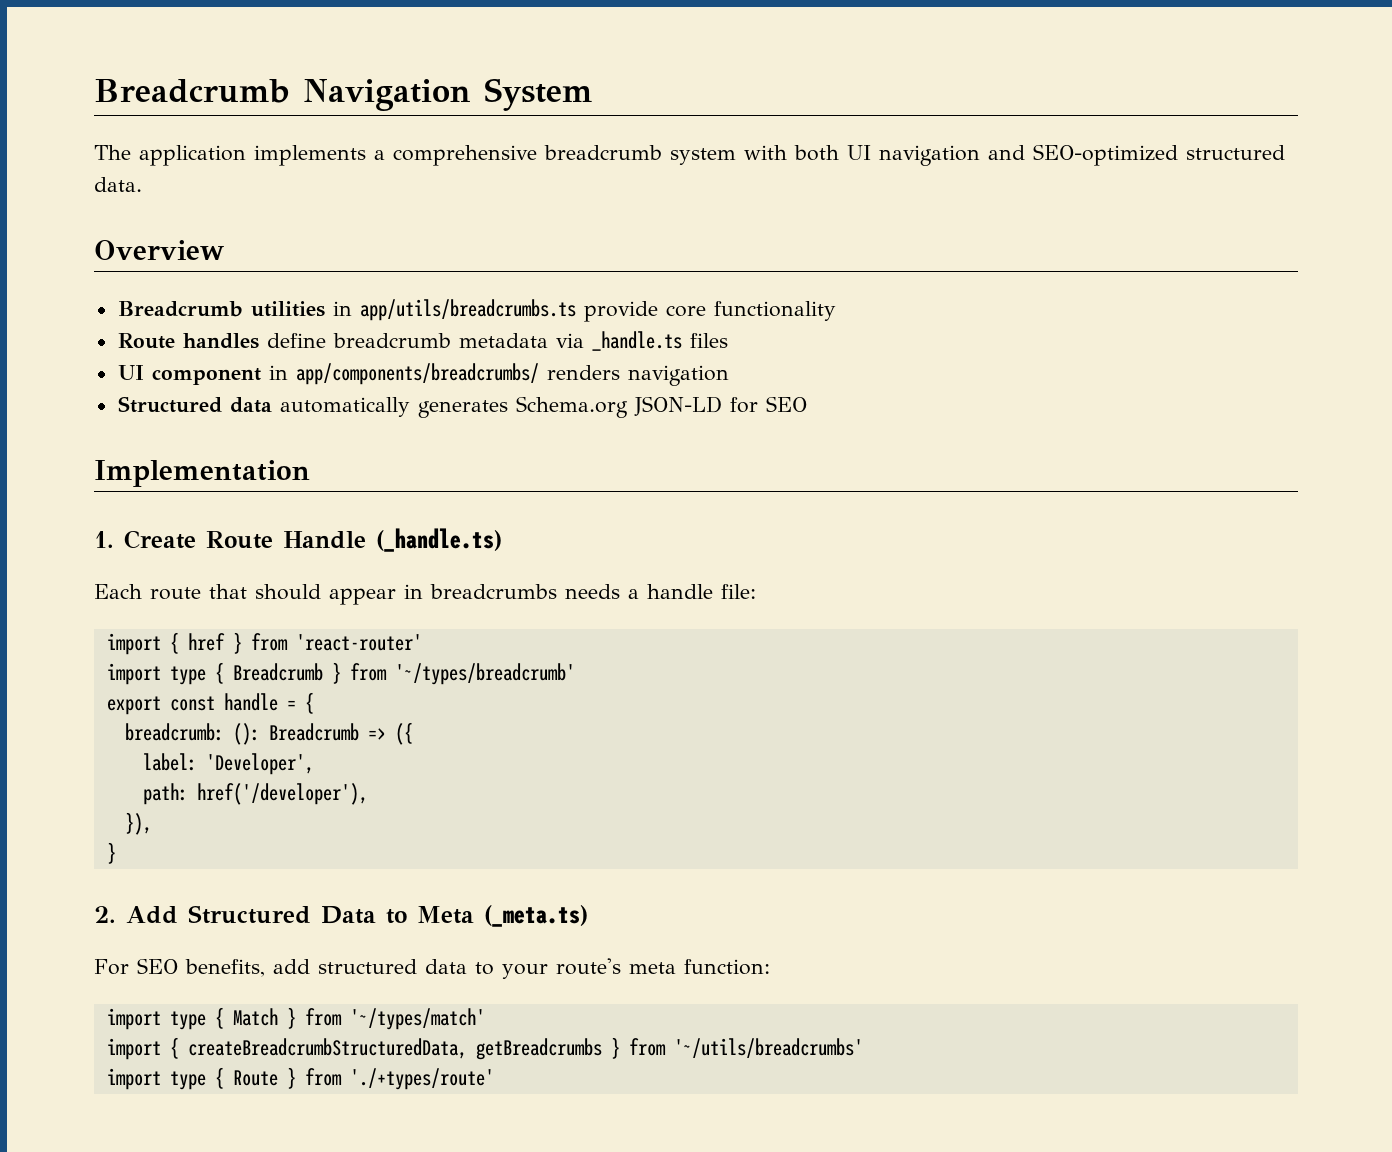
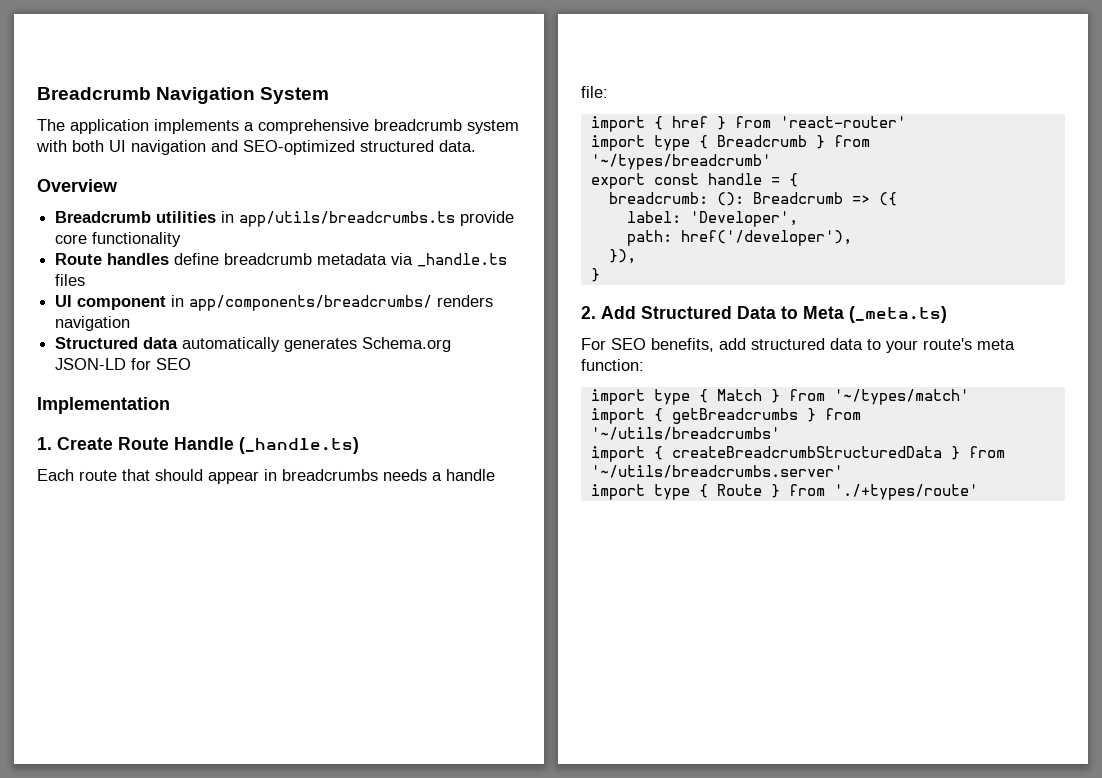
[187,1038,467,1059] createBreadcrumbStructuredData, -> (663, 415) none
(863, 1048) none -> [590,446,1005,462] [590,465,843,478] // import { createBreadcrumbStructuredData } from '~/utils/breadcrumbs.server'

